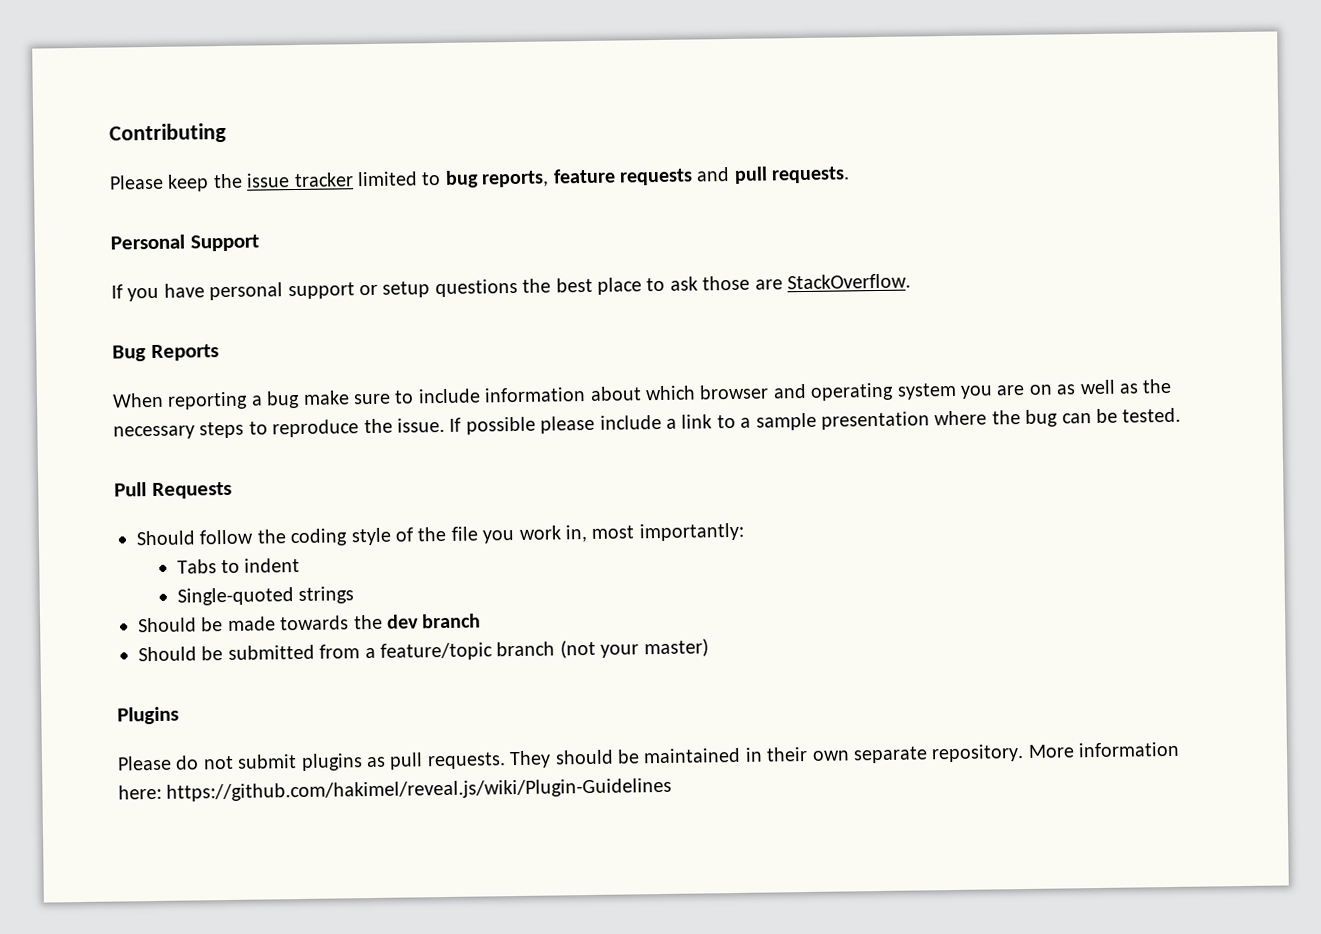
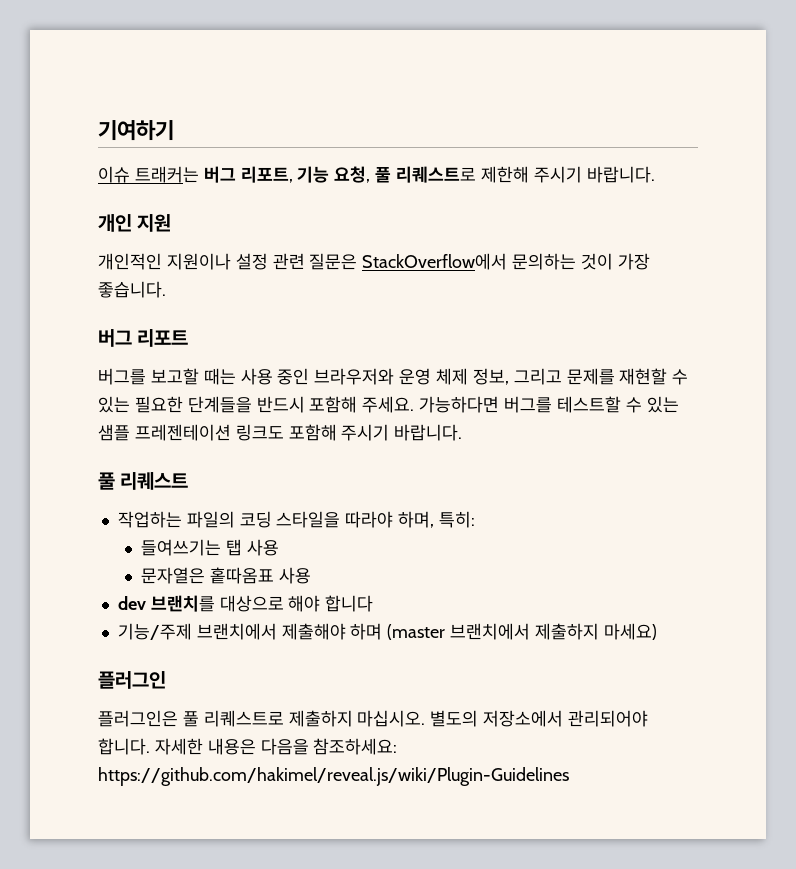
[109,122,227,144] [109,166,851,192] [110,234,259,252] [111,273,911,302] [112,344,219,362] [112,378,1173,410] [113,407,1182,440] [114,481,232,500] [136,522,745,547] [176,557,301,574] [176,586,355,606] [138,613,482,633] [138,638,709,662] [117,706,179,725] [117,741,1181,771] [118,784,162,800] Contributing // Please keep the issue tracker limited to bug reports, feature requests and pull requests. // Personal Support // If you have personal support or setup questions the best place to ask those are StackOverflow. // Bug Reports // When reporting a bug make sure to include information about which browser and operating system you are on as well as the necessary steps to reproduce the issue. If possible please include a link to a sample presentation where the bug can be tested. // Pull Requests // Should follow the coding style of the file you work in, most importantly: // Tabs to indent // Single-quoted strings // Should be made towards the dev branch // Should be submitted from a feature/topic branch (not your master) // Plugins // Please do not submit plugins as pull requests. They should be maintained in their own separate repository. More information here: -> [98,120,174,141] [98,166,655,183] [98,214,172,232] [98,253,650,270] [98,281,166,298] [98,329,189,347] [98,368,689,385] [98,396,679,413] [98,424,463,441] [98,472,189,490] [117,511,475,528] [141,539,280,556] [141,567,312,584] [117,595,374,612] [117,623,657,640] [98,671,166,689] [98,710,649,727] [98,738,398,755] 기여하기 // 이슈 트래커는 버그 리포트, 기능 요청, 풀 리퀘스트로 제한해 주시기 바랍니다. // 개인 지원 // 개인적인 지원이나 설정 관련 질문은 StackOverflow에서 문의하는 것이 가장 좋습니다. // 버그 리포트 // 버그를 보고할 때는 사용 중인 브라우저와 운영 체제 정보, 그리고 문제를 재현할 수 있는 필요한 단계들을 반드시 포함해 주세요. 가능하다면 버그를 테스트할 수 있는 샘플 프레젠테이션 링크도 포함해 주시기 바랍니다. // 풀 리퀘스트 // 작업하는 파일의 코딩 스타일을 따라야 하며, 특히: // 들여쓰기는 탭 사용 // 문자열은 홑따옴표 사용 // dev 브랜치를 대상으로 해야 합니다 // 기능/주제 브랜치에서 제출해야 하며 (master 브랜치에서 제출하지 마세요) // 플러그인 // 플러그인은 풀 리퀘스트로 제출하지 마십시오. 별도의 저장소에서 관리되어야 합니다. 자세한 내용은 다음을 참조하세요:

